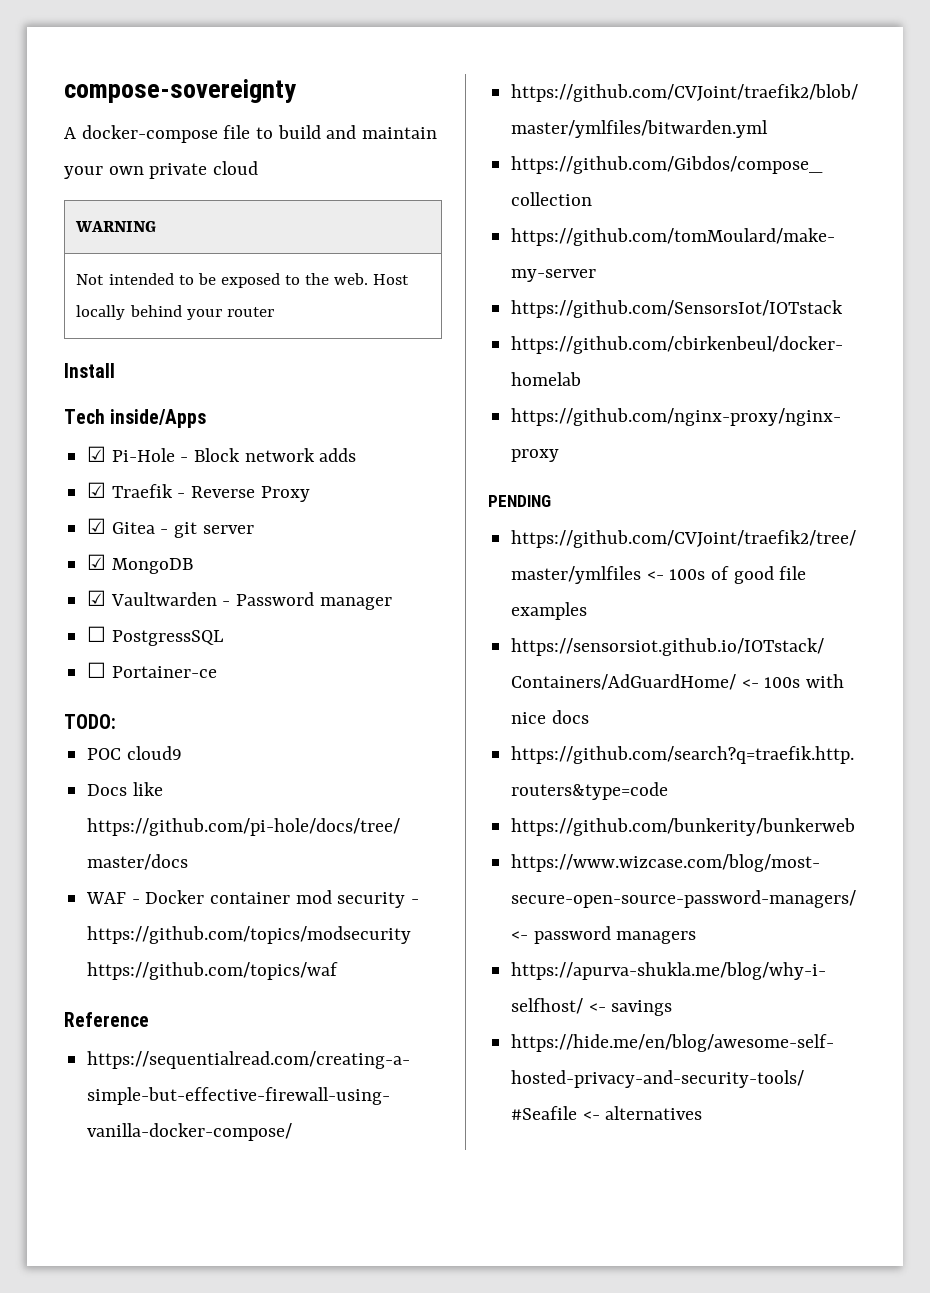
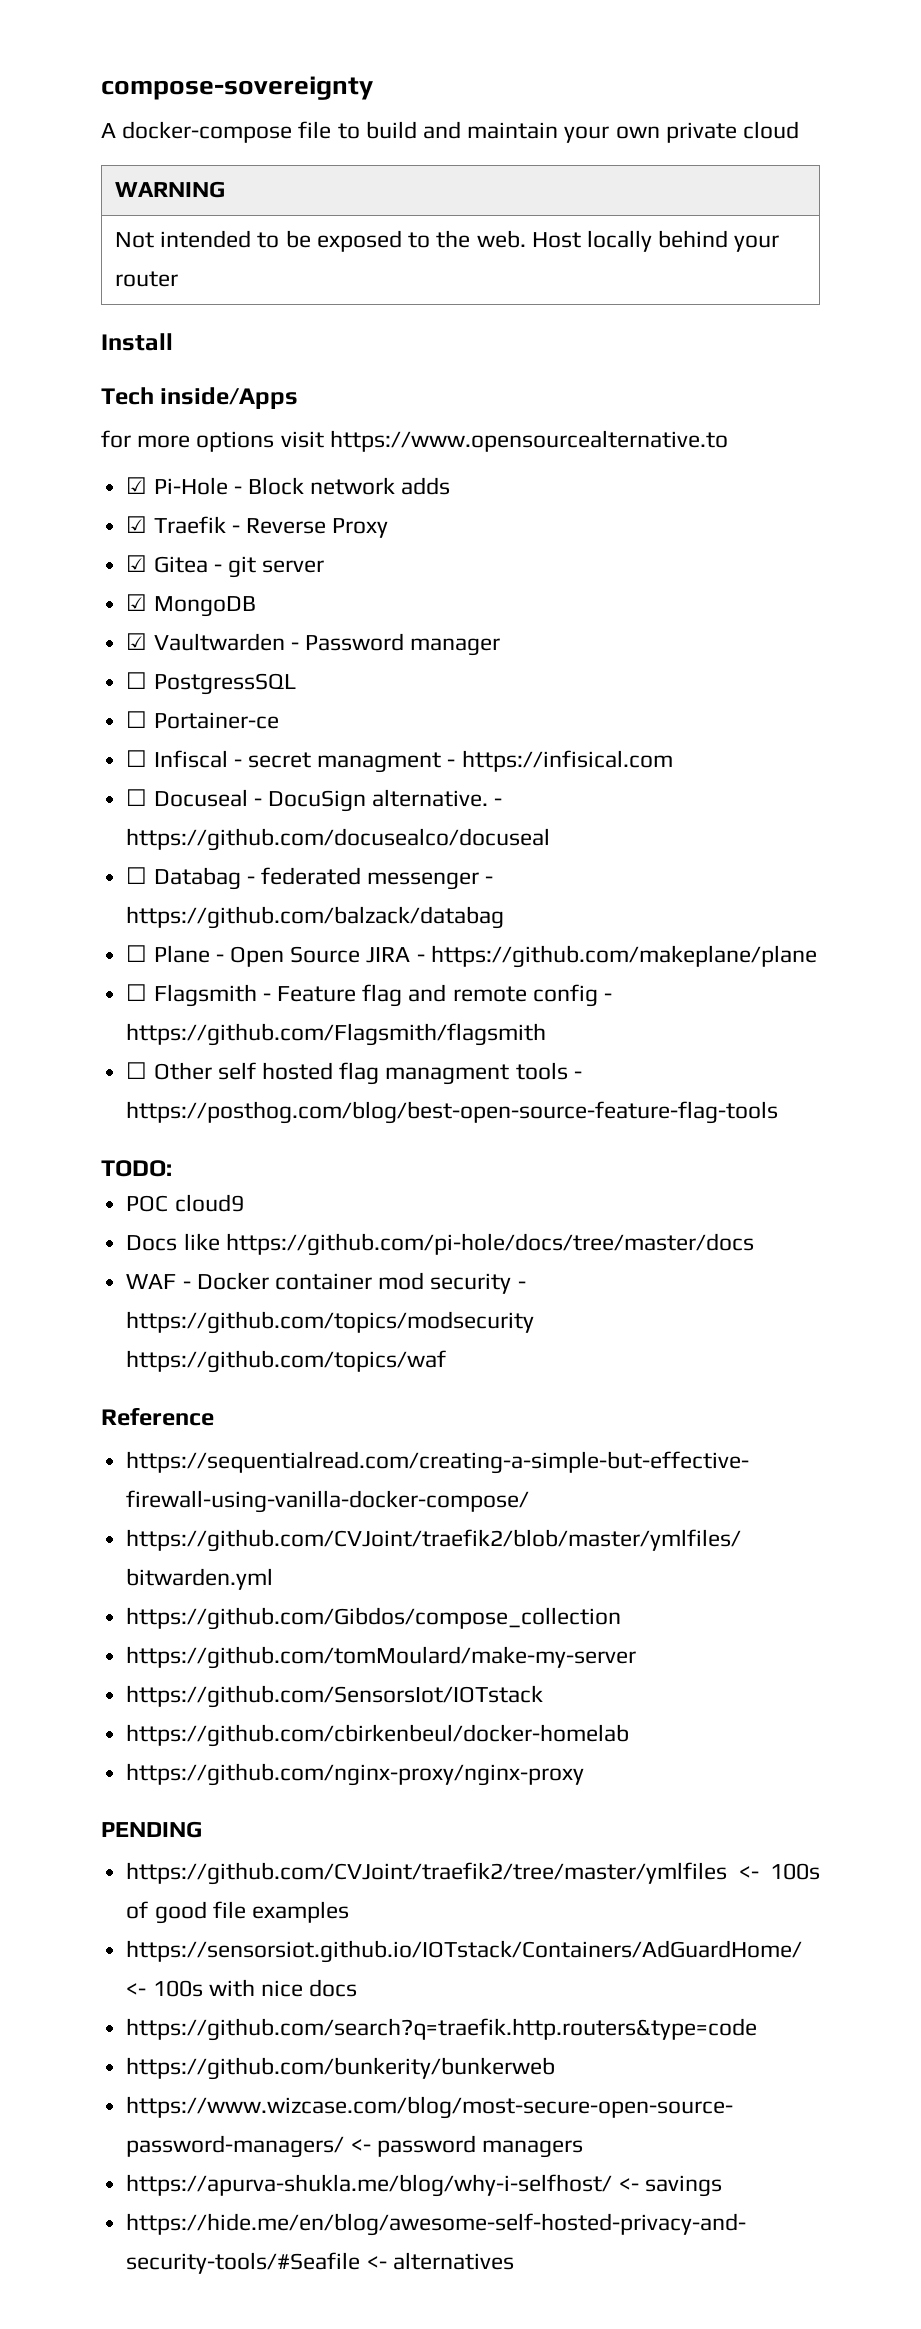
(207, 418) none -> [101,430,728,452] // for more options visit https://www.opensourcealternative.to
(217, 672) none -> [126,750,673,773] [126,789,503,812] [126,828,551,851] [126,867,494,890] [126,906,505,929] [126,945,817,968] [126,984,612,1007] [126,1023,547,1046] [126,1062,582,1085] [126,1101,779,1124] // ☐ Infiscal - secret managment - https://infisical.com // ☐ Docuseal - DocuSign alternative. - https://github.com/docusealco/docuseal // ☐ Databag - federated messenger - https://github.com/balzack/databag // ☐ Plane - Open Source JIRA - https://github.com/makeplane/plane // ☐ Flagsmith - Feature flag and remote config - https://github.com/Flagsmith/flagsmith // ☐ Other self hosted flag managment tools - https://posthog.com/blog/best-open-source-feature-flag-tools

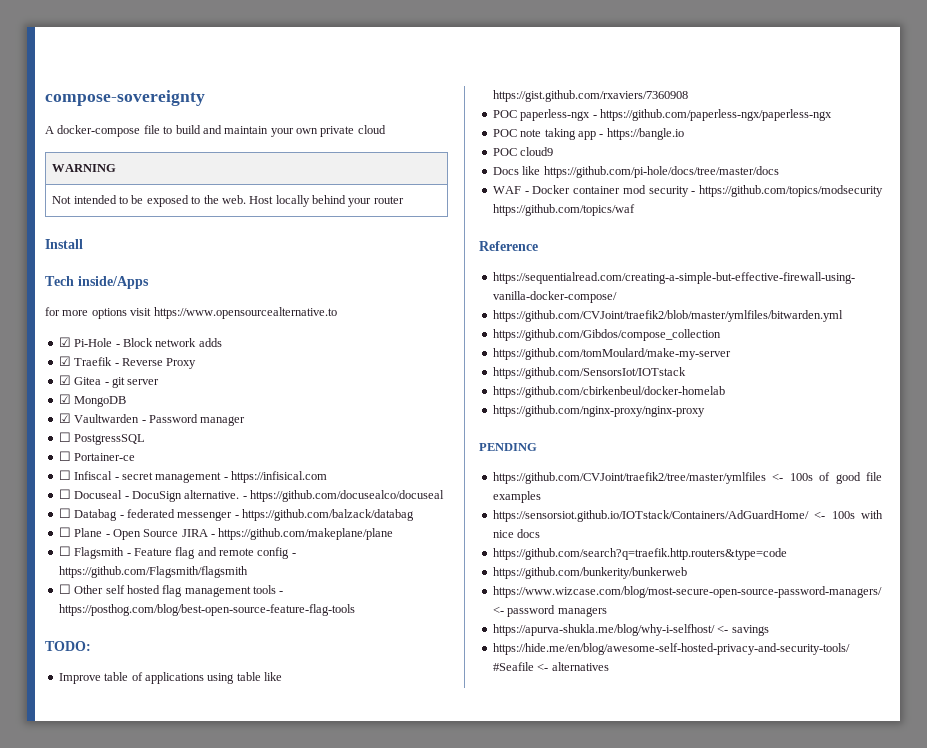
[317,752,442,773] managment -> [155,472,222,483] management
[385,1064,510,1085] managment -> [184,586,251,597] management
(172, 1168) none -> [58,672,282,684] [492,90,688,102] [492,109,832,121] [492,128,684,140] // Improve table of applications using table like https://gist.github.com/rxaviers/7360908 // POC paperless-ngx - https://github.com/paperless-ngx/paperless-ngx // POC note taking app - https://bangle.io

